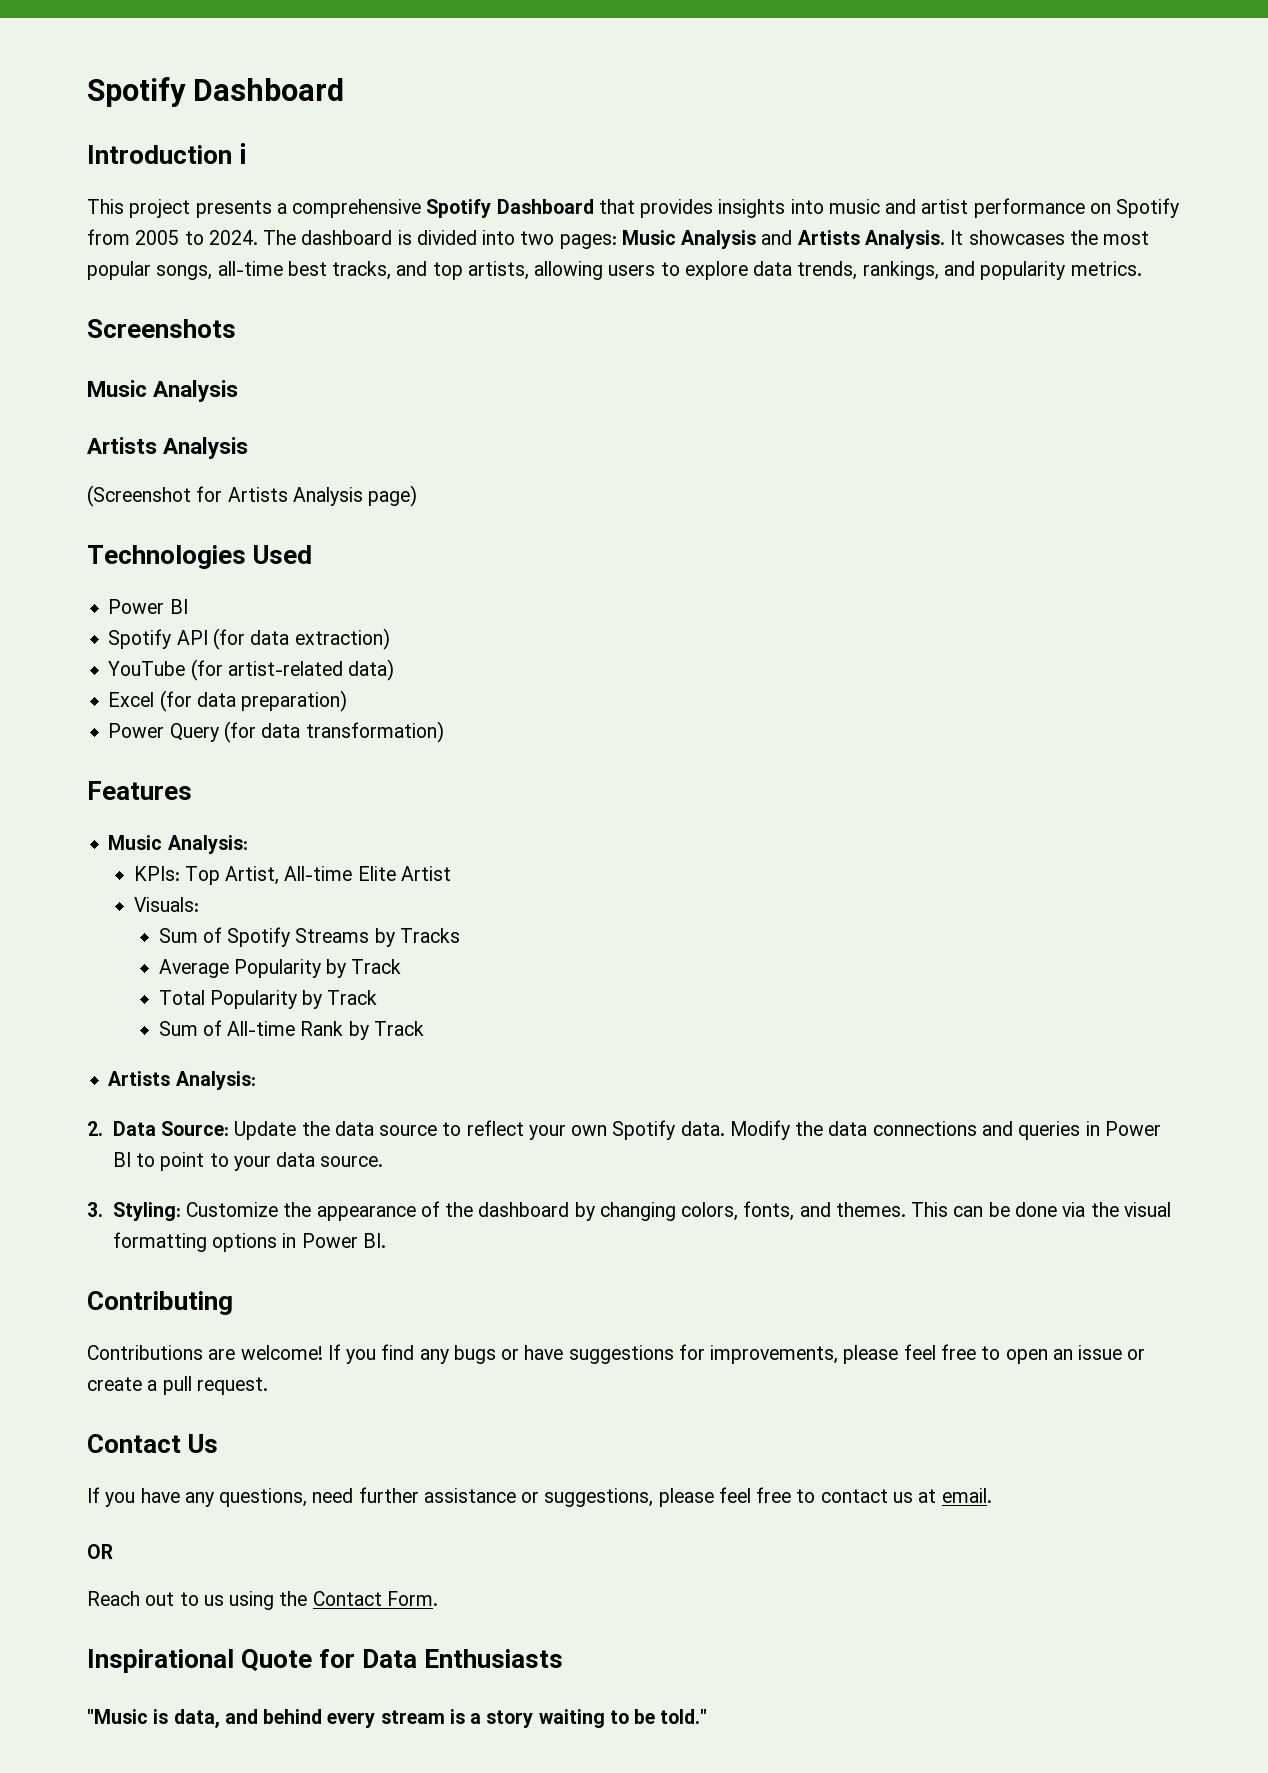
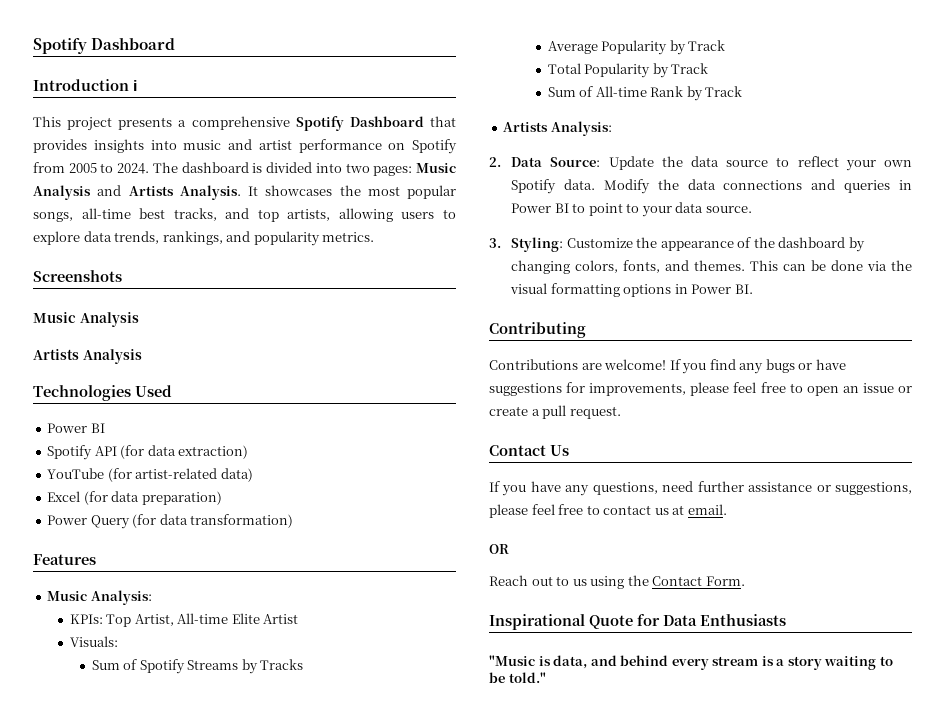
[87,485,418,507] // (Screenshot for Artists Analysis page) -> (142, 356) none

